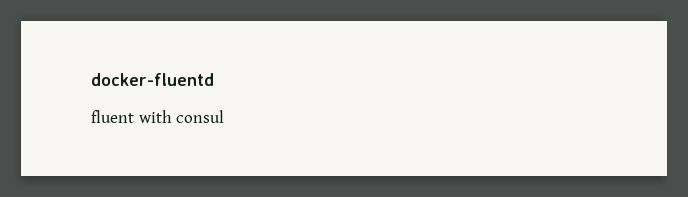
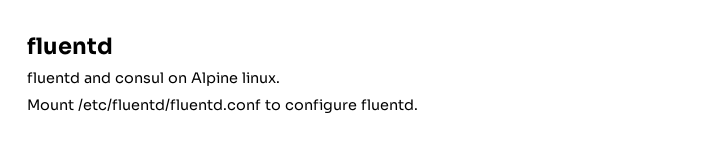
[91,73,214,86] [91,110,225,123] docker-fluentd // fluent with consul -> [27,37,113,55] [27,72,280,86] [27,98,418,114] fluentd // fluentd and consul on Alpine linux. // Mount /etc/fluentd/fluentd.conf to configure fluentd.

